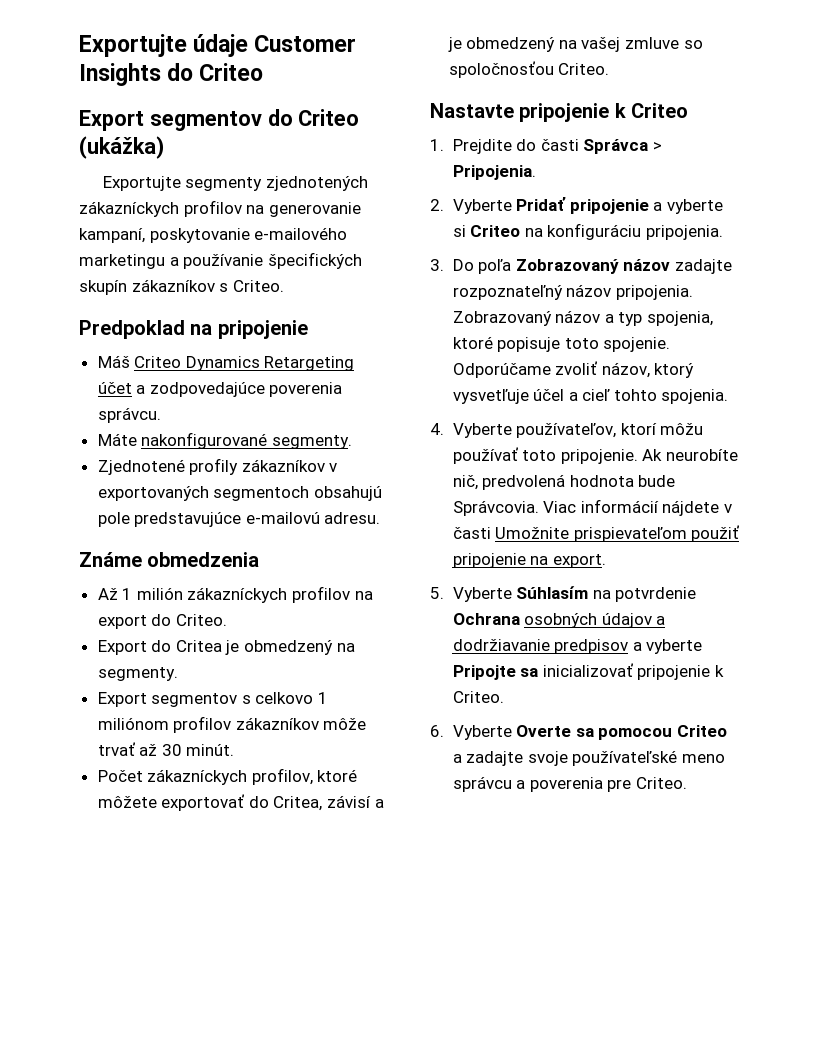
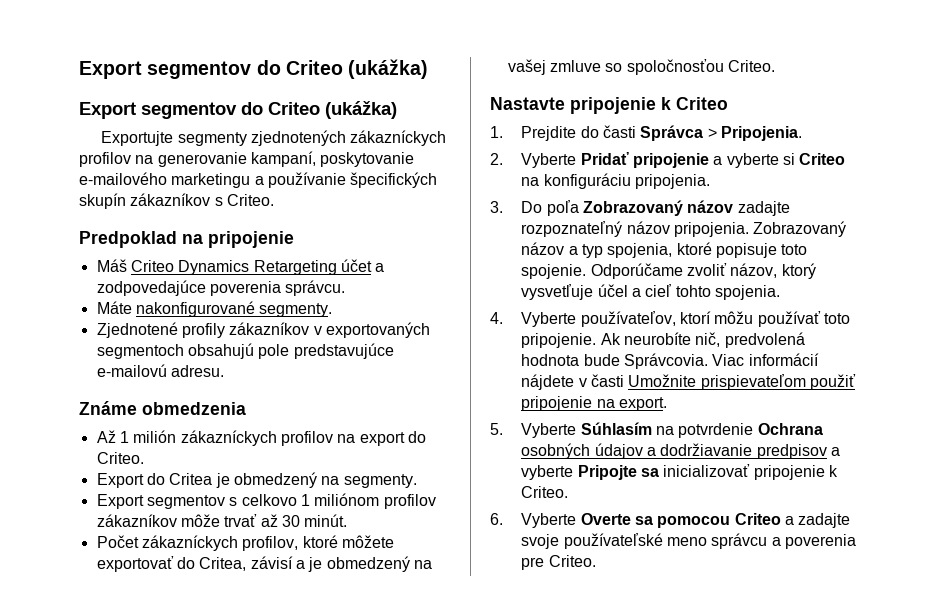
[79,34,357,57] [79,63,264,86] Exportujte údaje Customer Insights do Criteo -> [79,59,429,79] Export segmentov do Criteo (ukážka)

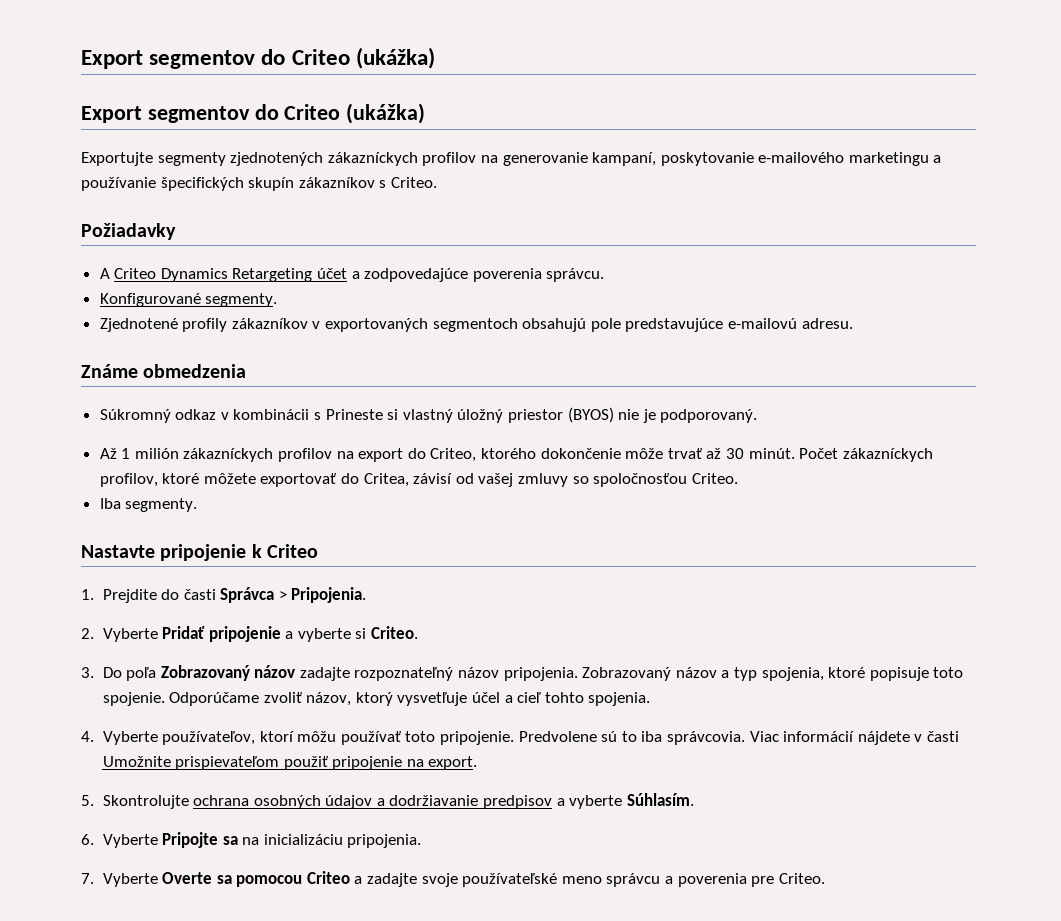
[79,231,294,248] [96,259,127,272] Predpoklad na pripojenie // Máš -> [81,223,176,240] [99,268,110,279] Požiadavky // A
[96,301,255,317] Máte nakonfigurované -> [99,293,201,307] Konfigurované
(246, 408) none -> [99,407,758,423] // Súkromný odkaz v kombinácii s Prineste si vlastný úložný priestor (BYOS) nie je podporovaný.
[96,452,144,464] [96,472,417,488] [96,493,436,509] [96,514,177,527] Criteo. // Export do Critea je obmedzený na segmenty. // Export segmentov s celkovo 1 miliónom profilov zákazníkov -> [430,448,621,462] Criteo, ktorého dokončenie
(348, 520) // -> (795, 453) none
[295,556,432,572] [507,59,601,75] a je obmedzený na vašej zmluve -> [455,473,569,487] od vašej zmluvy
(775, 66) none -> [99,498,198,512] // Iba segmenty.
[799,153,846,165] [521,173,711,189] Criteo na konfiguráciu pripojenia. -> [371,626,419,639] Criteo.
[600,332,805,348] [521,353,709,369] Ak neurobíte nič, predvolená hodnota bude Správcovia. -> [518,731,745,745] Predvolene sú to iba správcovia.
[521,422,823,438] Vyberte Súhlasím na potvrdenie Ochrana -> [102,795,250,809] Skontrolujte ochrana
[577,464,839,480] [521,486,569,498] [490,513,503,525] Pripojte sa inicializovať pripojenie k Criteo. // 6. -> [626,793,694,806] [81,832,422,848] [81,873,94,884] Súhlasím. // 6. Vyberte Pripojte sa na inicializáciu pripojenia. // 7.

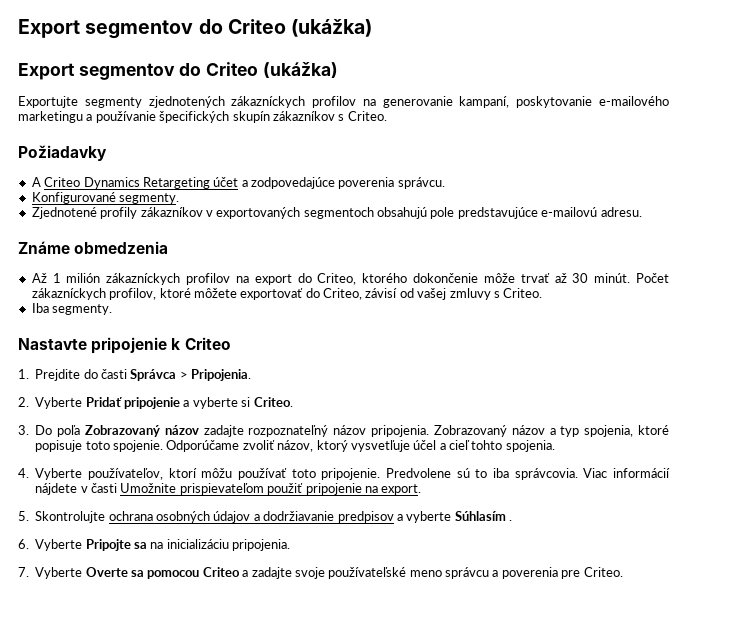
[99,407,758,423] // Súkromný odkaz v kombinácii s Prineste si vlastný úložný priestor (BYOS) nie je podporovaný. -> (169, 247) none
[363,473,409,487] Critea, -> [323,288,362,300] Criteo,
[572,473,688,487] so spoločnosťou -> [493,291,500,298] s
[626,793,694,806] Súhlasím. -> [454,511,512,521] Súhlasím .

